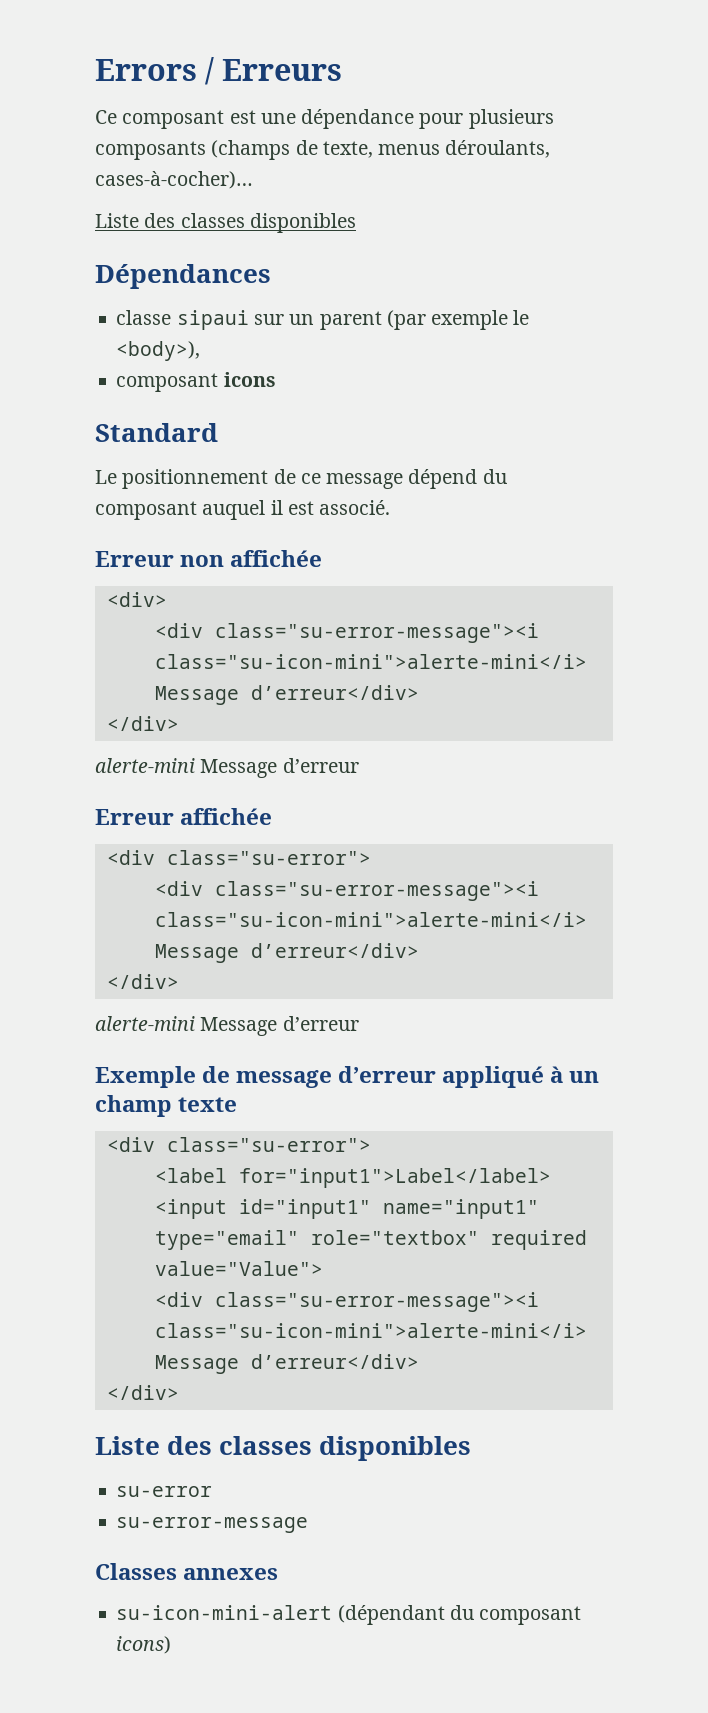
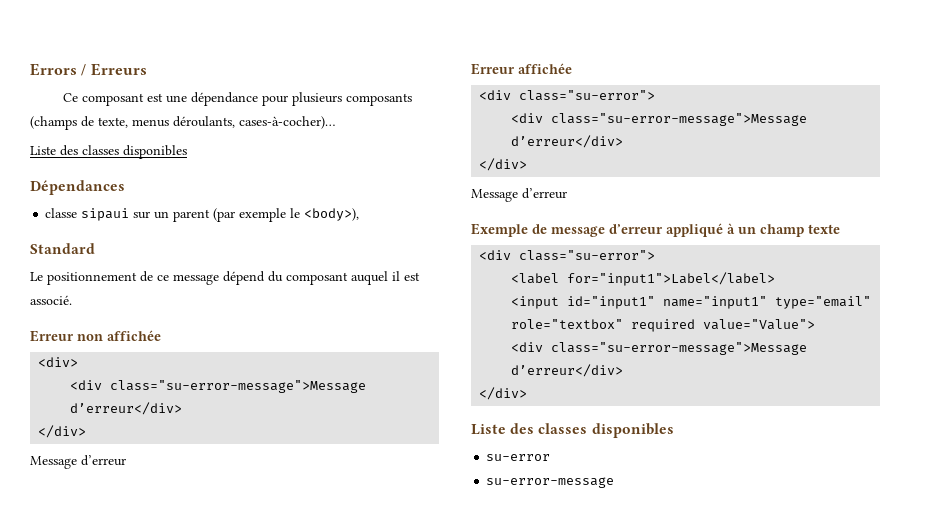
[116,372,276,392] // composant icons -> (360, 214) none
[214,623,539,643] [154,654,587,669] [154,685,419,705] [106,716,179,731] [95,758,195,773] class="su-error-message"><i class="su-icon-mini">alerte-mini</i> Message d’erreur</div> // </div> // alerte-mini -> [110,380,367,393] [70,402,183,415] [38,425,87,438] class="su-error-message">Message d’erreur</div> // </div> //
[214,881,539,901] [154,912,587,927] [154,943,419,963] [106,974,179,989] [95,1016,195,1031] class="su-error-message"><i class="su-icon-mini">alerte-mini</i> Message d’erreur</div> // </div> // alerte-mini -> [551,113,808,126] [511,135,624,148] [479,158,528,171] class="su-error-message">Message d’erreur</div> // </div> //
[214,1292,539,1312] [154,1323,587,1338] [154,1355,239,1374] class="su-error-message"><i class="su-icon-mini">alerte-mini</i> Message -> [551,342,808,355] class="su-error-message">Message
[95,1563,279,1580] [116,1605,582,1625] [116,1636,172,1654] // Classes annexes // su-icon-mini-alert (dépendant du composant icons) -> (615, 482) none

